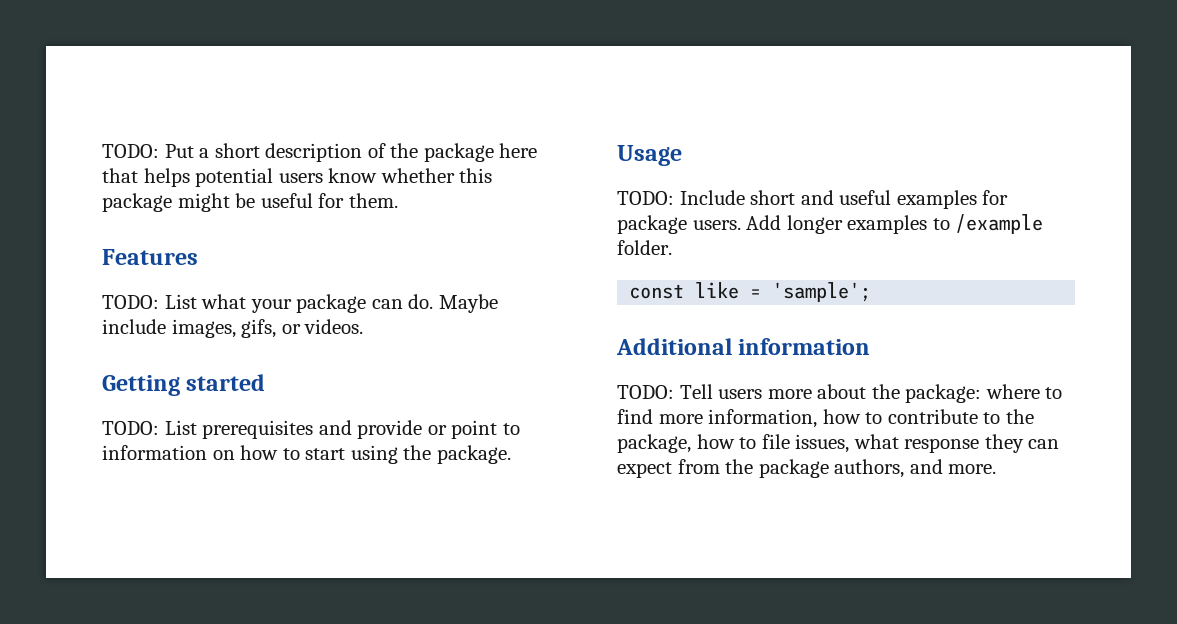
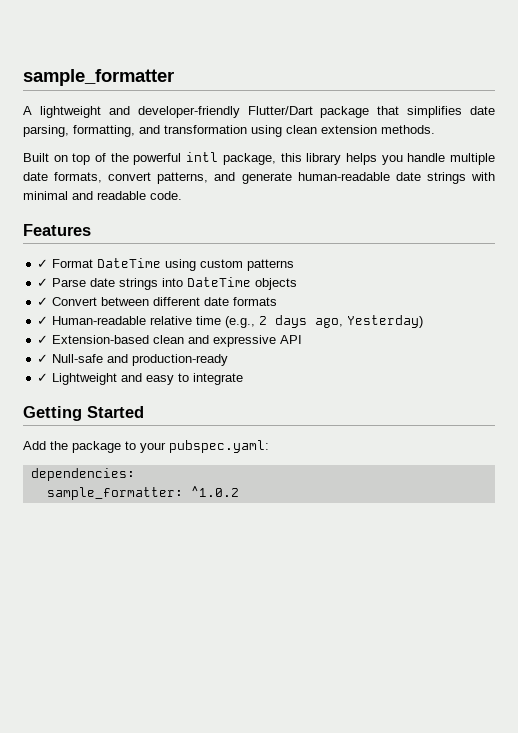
[102,143,538,162] [102,168,493,187] [102,193,398,212] [102,249,198,265] [102,294,498,313] [102,319,364,338] [102,374,266,396] [102,420,520,439] [102,445,511,464] [617,145,682,166] [617,190,1009,209] [617,214,1044,234] [617,240,672,255] [629,282,872,302] [616,338,871,355] [617,384,1063,403] [617,409,1034,428] [617,434,1060,453] [617,459,997,478] TODO: Put a short description of the package here that helps potential users know whether this package might be useful for them. // Features // TODO: List what your package can do. Maybe include images, gifs, or videos. // Getting started // TODO: List prerequisites and provide or point to information on how to start using the package. // Usage // TODO: Include short and useful examples for package users. Add longer examples to /example folder. // const like = 'sample'; // Additional information // TODO: Tell users more about the package: where to find more information, how to contribute to the package, how to file issues, what response they can expect from the package authors, and more. -> [23,69,174,86] [23,106,495,118] [23,125,435,137] [23,152,495,165] [23,172,495,184] [23,191,182,200] [23,224,91,236] [37,258,295,271] [37,277,298,290] [37,297,278,306] [37,315,424,328] [37,335,303,347] [37,354,229,366] [37,373,244,385] [23,406,144,421] [23,440,269,453] [30,468,135,481] [46,486,239,500] sample_formatter // A lightweight and developer-friendly Flutter/Dart package that simplifies date parsing, formatting, and transformation using clean extension methods. // Built on top of the powerful intl package, this library helps you handle multiple date formats, convert patterns, and generate human-readable date strings with minimal and readable code. // Features // ✓ Format DateTime using custom patterns // ✓ Parse date strings into DateTime objects // ✓ Convert between different date formats // ✓ Human-readable relative time (e.g., 2 days ago, Yesterday) // ✓ Extension-based clean and expressive API // ✓ Null-safe and production-ready // ✓ Lightweight and easy to integrate // Getting Started // Add the package to your pubspec.yaml: // dependencies: // sample_formatter: ^1.0.2

